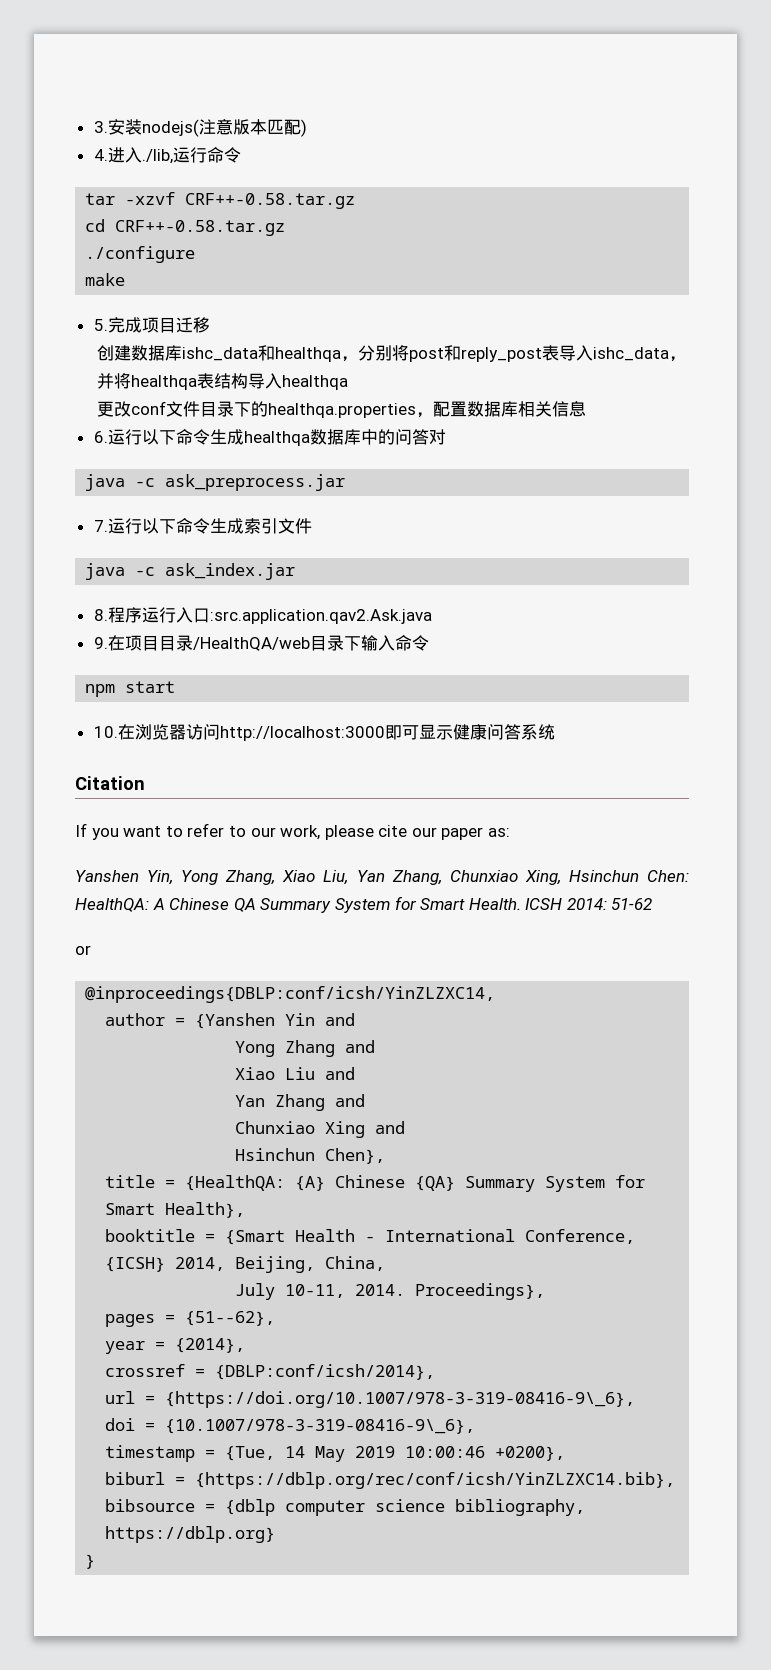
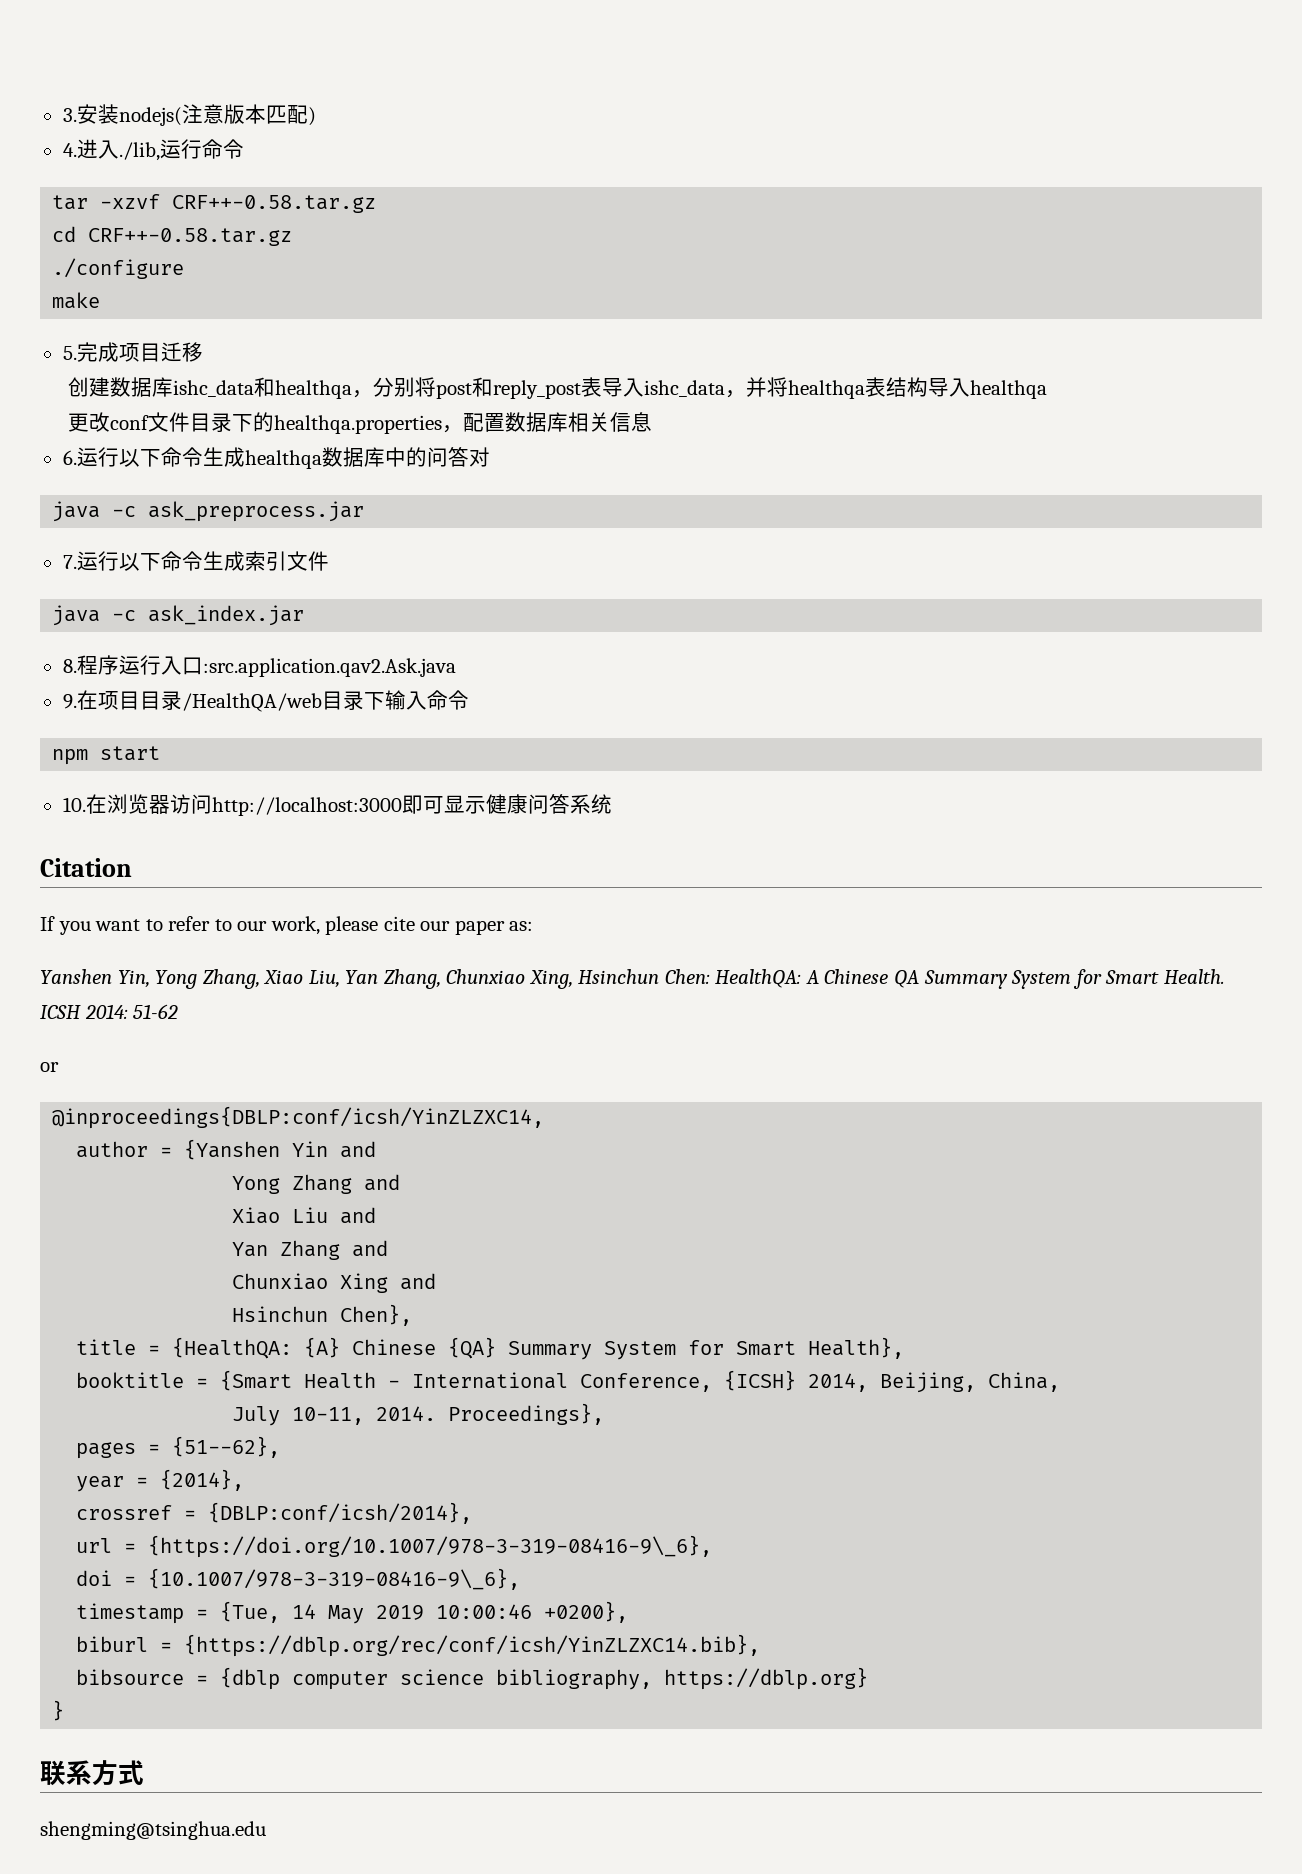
(96, 1561) none -> [40,1760,144,1786] [40,1821,266,1840] // 联系方式 // shengming@tsinghua.edu

